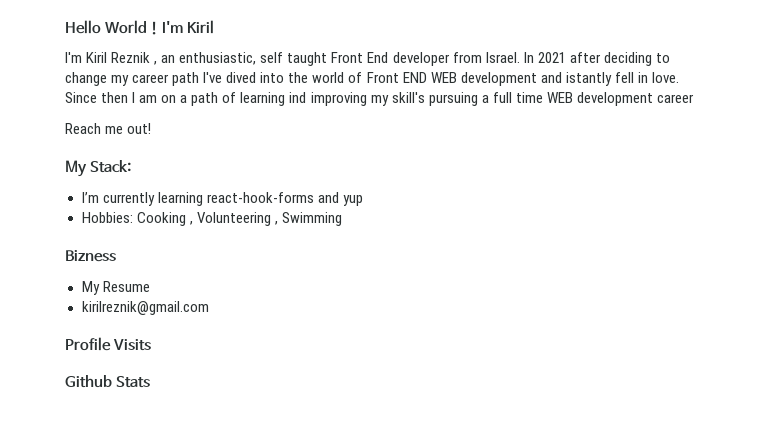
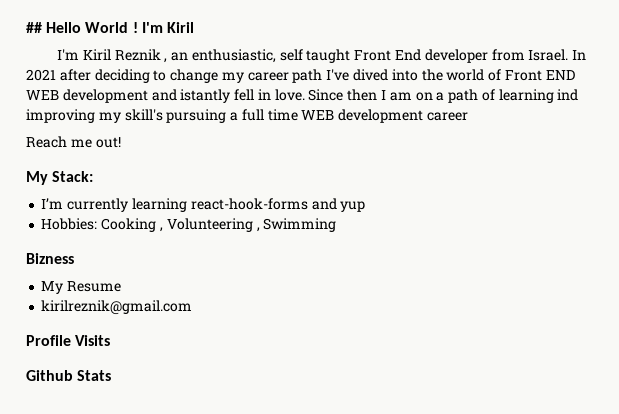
(65, 27) none -> [26,22,42,33] ##

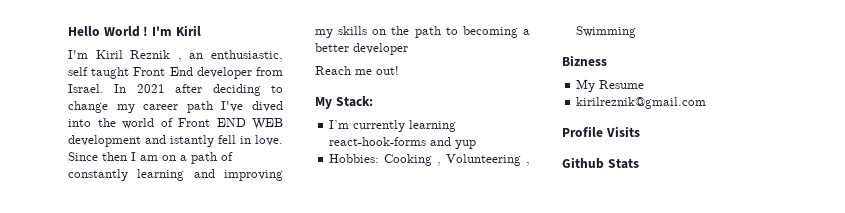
[26,22,42,33] ## -> (68, 31) none
[498,89,579,103] [26,109,469,123] learning ind improving my skill's pursuing a full time WEB development career -> [68,169,283,181] [315,26,530,38] [315,43,408,55] constantly learning and improving my skills on the path to becoming a better developer

